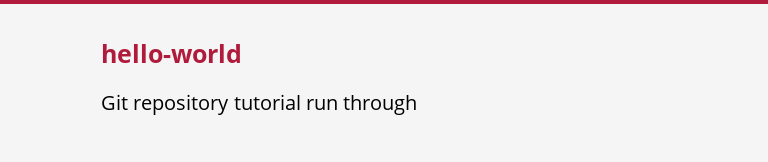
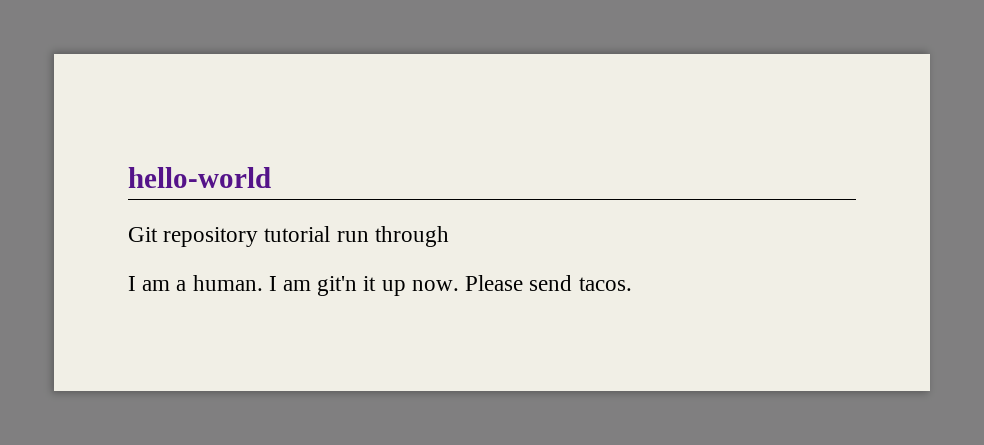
(418, 105) none -> [128,275,632,296] // I am a human. I am git'n it up now. Please send tacos.

